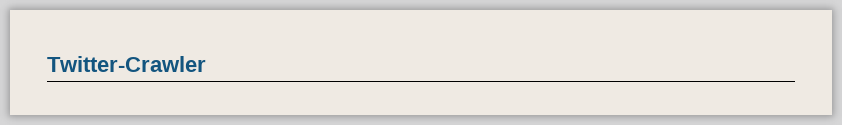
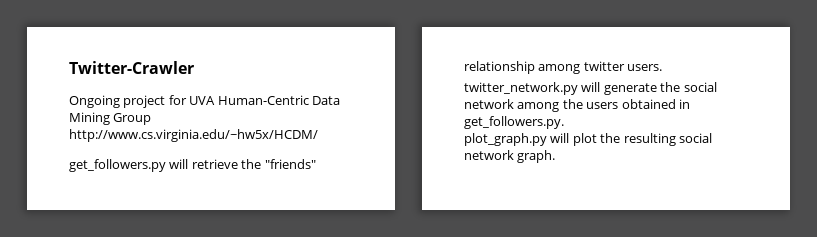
(206, 64) none -> [69,95,340,108] [69,112,152,125] [69,129,318,142] [69,159,316,172] [464,61,663,74] [464,82,717,95] [464,99,690,112] [464,116,564,129] [464,133,712,146] [464,150,556,163] // Ongoing project for UVA Human-Centric Data Mining Group http://www.cs.virginia.edu/~hw5x/HCDM/ // get_followers.py will retrieve the "friends" relationship among twitter users. // twitter_network.py will generate the social network among the users obtained in get_followers.py. // plot_graph.py will plot the resulting social network graph.

